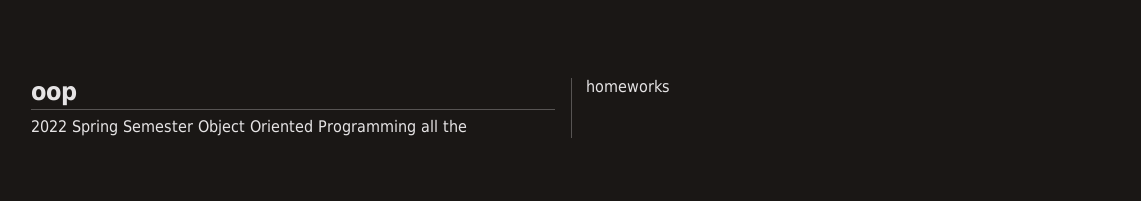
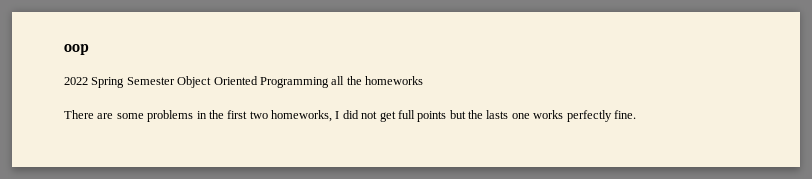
(670, 86) none -> [64,110,636,122] // There are some problems in the first two homeworks, I did not get full points but the lasts one works perfectly fine.

